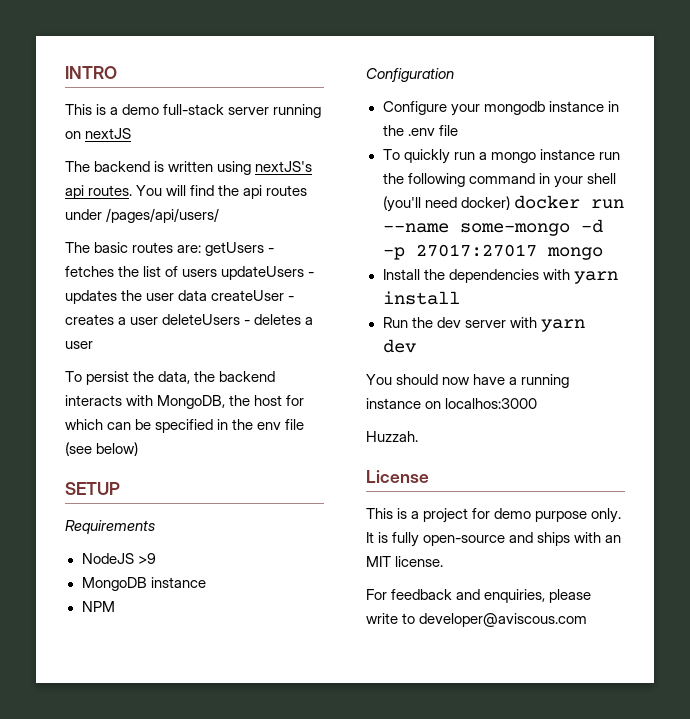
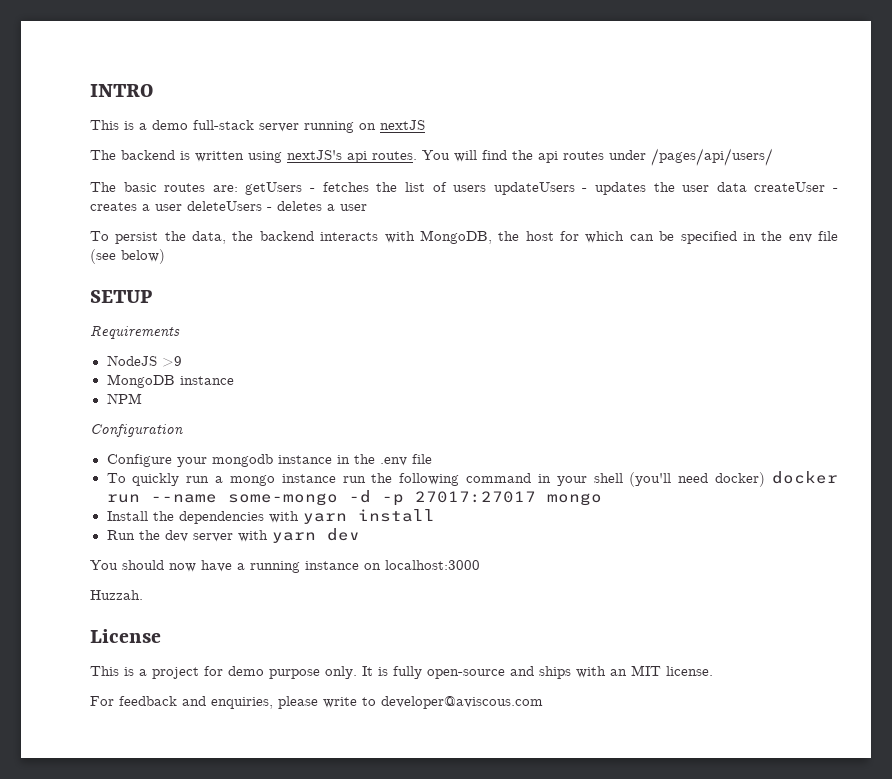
[445,398,538,409] localhos:3000 -> [385,560,480,570] localhost:3000

